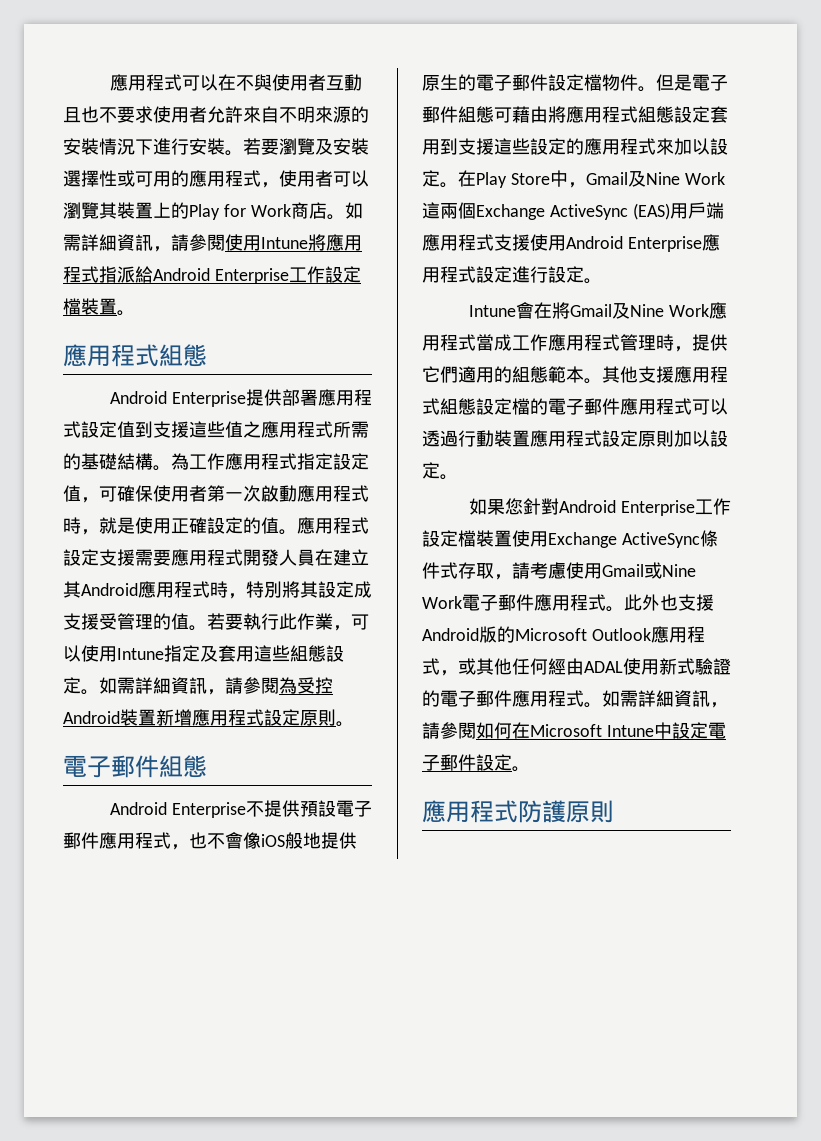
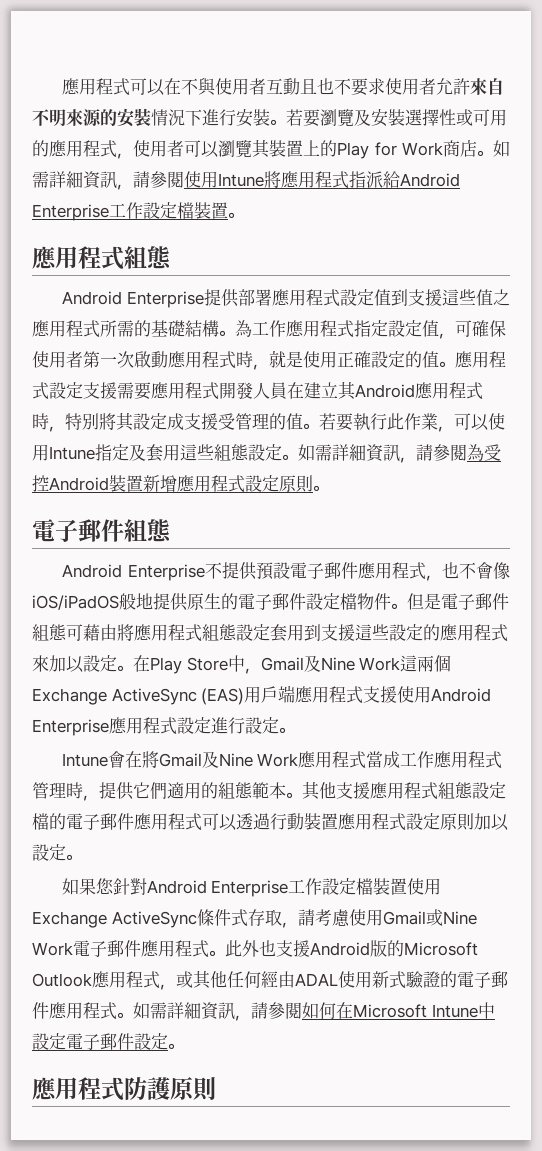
[261,834,285,847] iOS -> [32,595,119,610] iOS/iPadOS

